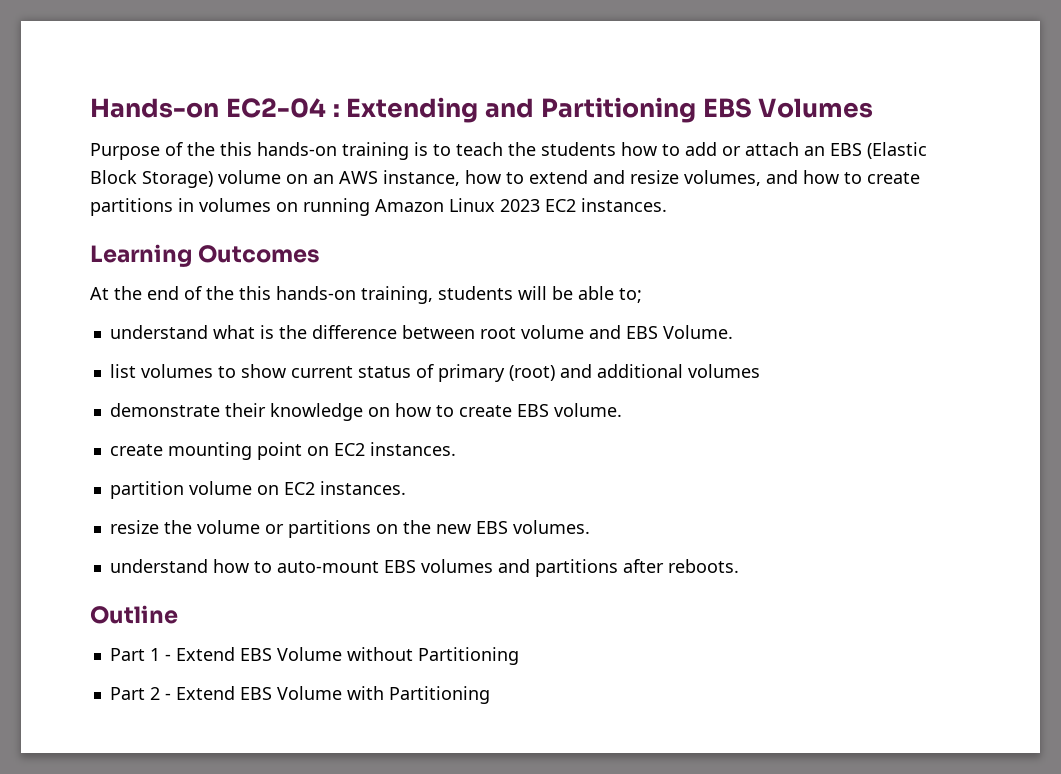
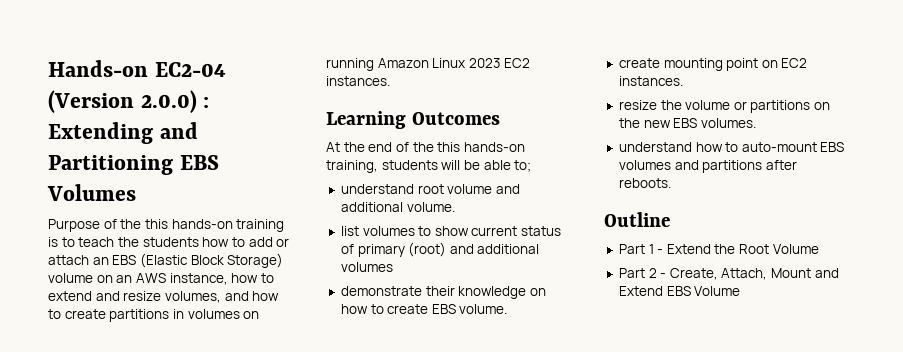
(326, 108) none -> [48,90,197,113] (Version 2.0.0)
[212,325,475,339] what is the difference between -> (414, 189) none
[625,325,733,339] EBS Volume. -> [340,202,455,212] additional volume.
[109,481,406,499] // partition volume on EC2 instances. -> (683, 81) none
[239,647,519,665] EBS Volume without Partitioning -> [714,244,819,254] the Root Volume
[175,686,490,704] Extend EBS Volume with Partitioning -> [669,268,839,280] [618,286,741,296] Create, Attach, Mount and Extend EBS Volume

